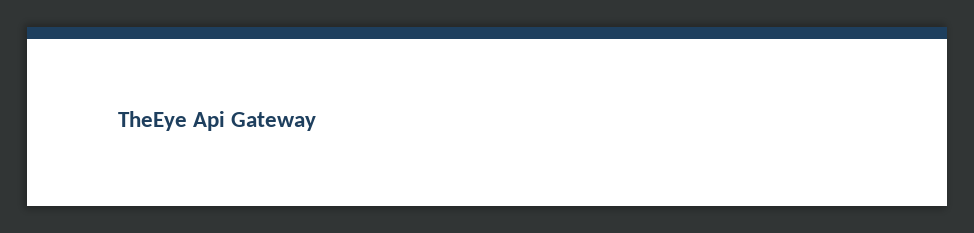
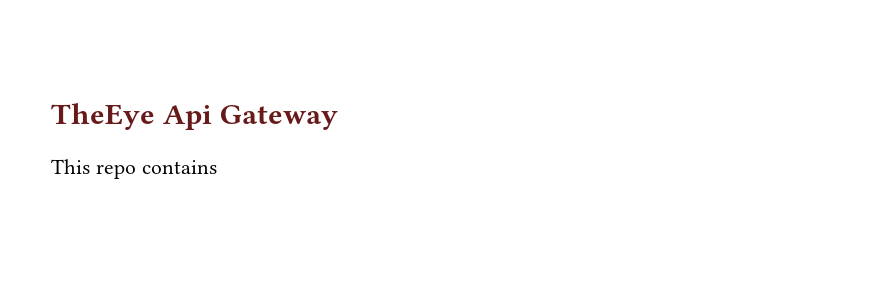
(317, 121) none -> [51,159,217,179] // This repo contains

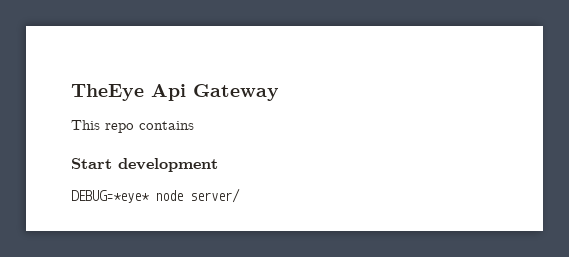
(217, 167) none -> [71,158,218,172] [71,188,240,203] // Start development // DEBUG=*eye* node server/

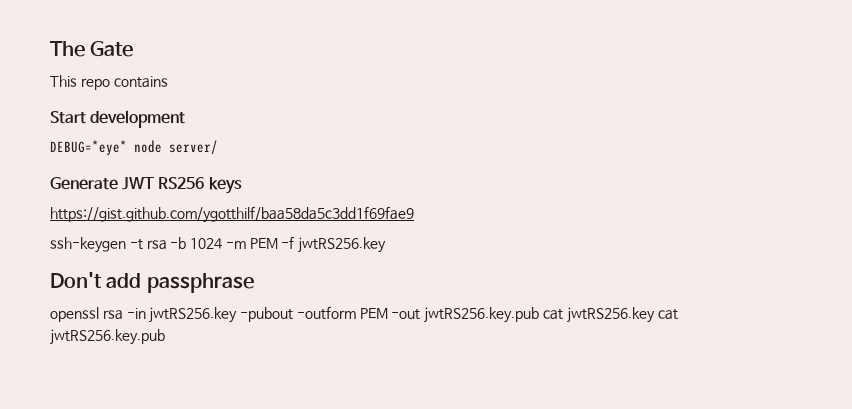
[71,84,279,101] TheEye Api Gateway -> [50,41,134,57] The Gate
(240, 195) none -> [50,177,242,194] [50,206,414,223] [50,236,387,253] [50,272,254,293] [50,306,678,323] [50,329,165,345] // Generate JWT RS256 keys // https://gist.github.com/ygotthilf/baa58da5c3dd1f69fae9 // ssh-keygen -t rsa -b 1024 -m PEM -f jwtRS256.key // Don't add passphrase // openssl rsa -in jwtRS256.key -pubout -outform PEM -out jwtRS256.key.pub cat jwtRS256.key cat jwtRS256.key.pub

